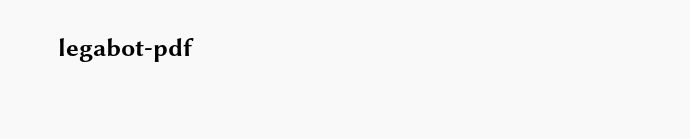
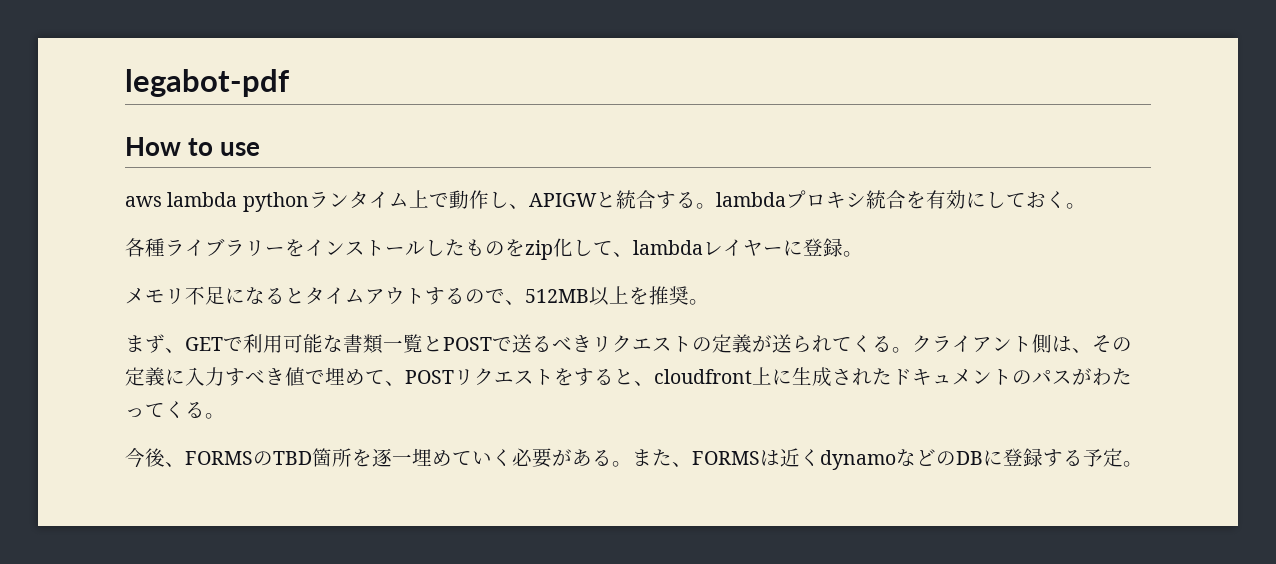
(194, 50) none -> [125,137,261,156] [125,190,1086,212] [125,238,863,260] [125,286,709,306] [125,334,1132,354] [125,367,1132,387] [125,401,225,419] [125,448,1143,470] // How to use // aws lambda pythonランタイム上で動作し、APIGWと統合する。lambdaプロキシ統合を有効にしておく。 // 各種ライブラリーをインストールしたものをzip化して、lambdaレイヤーに登録。 // メモリ不足になるとタイムアウトするので、512MB以上を推奨。 // まず、GETで利用可能な書類一覧とPOSTで送るべきリクエストの定義が送られてくる。クライアント側は、その定義に入力すべき値で埋めて、POSTリクエストをすると、cloudfront上に生成されたドキュメントのパスがわたってくる。 // 今後、FORMSのTBD箇所を逐一埋めていく必要がある。また、FORMSは近くdynamoなどのDBに登録する予定。

